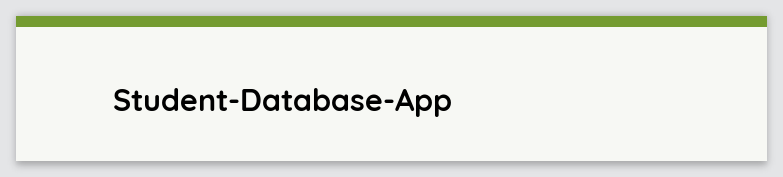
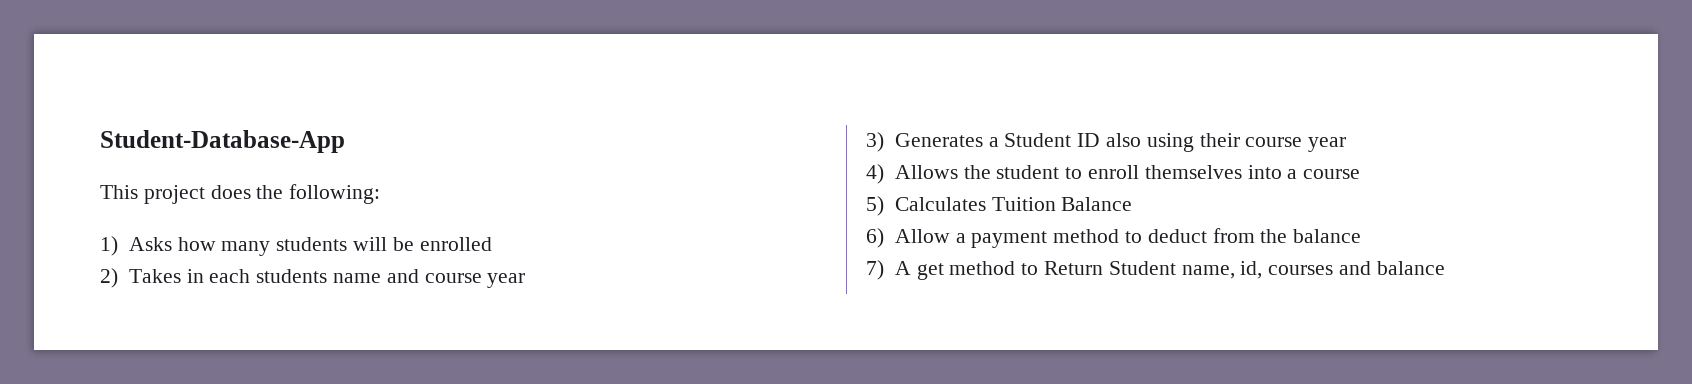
(452, 102) none -> [100,184,381,204] [100,236,492,256] [100,268,526,288] [866,132,1347,152] [866,164,1361,184] [866,196,1133,216] [866,228,1362,248] [866,260,1445,280] // This project does the following: // 1) Asks how many students will be enrolled // 2) Takes in each students name and course year // 3) Generates a Student ID also using their course year // 4) Allows the student to enroll themselves into a course // 5) Calculates Tuition Balance // 6) Allow a payment method to deduct from the balance // 7) A get method to Return Student name, id, courses and balance

